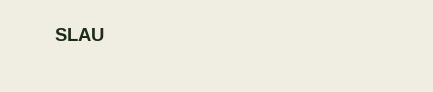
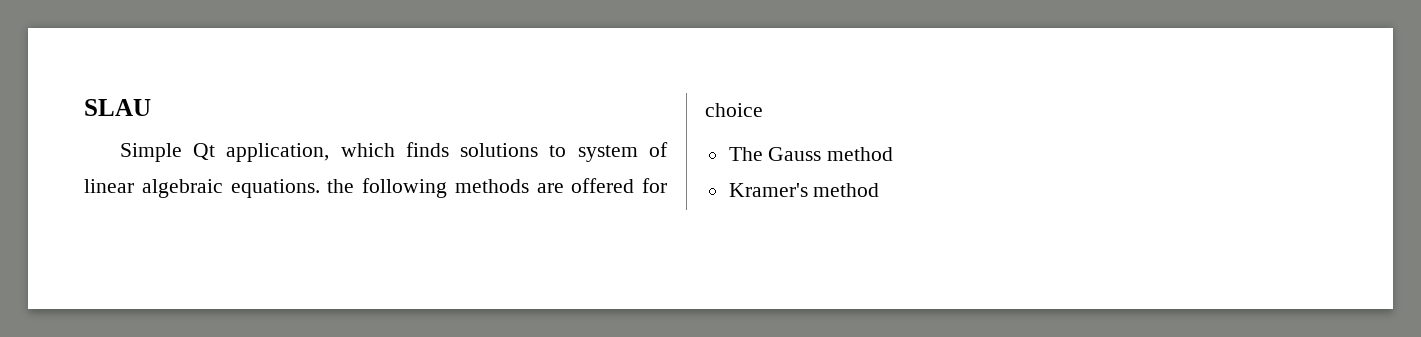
(104, 34) none -> [119,142,668,162] [84,178,667,198] [705,103,763,117] [728,147,894,161] [728,183,880,197] // Simple Qt application, which finds solutions to system of linear algebraic equations. the following methods are offered for choice // The Gauss method // Kramer's method

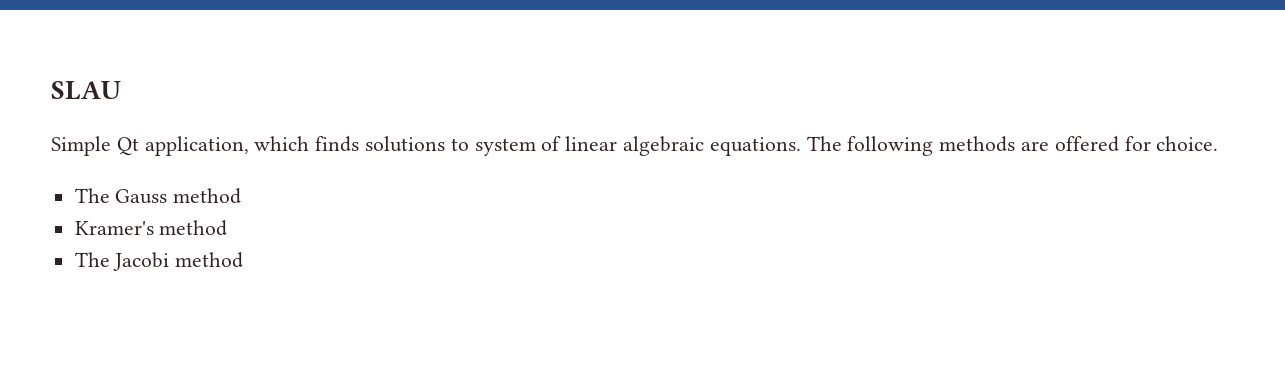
[327,179,355,193] the -> [806,136,842,151] The
[705,103,763,117] choice -> [1156,136,1219,151] choice.
(880, 190) none -> [74,252,244,271] // The Jacobi method

